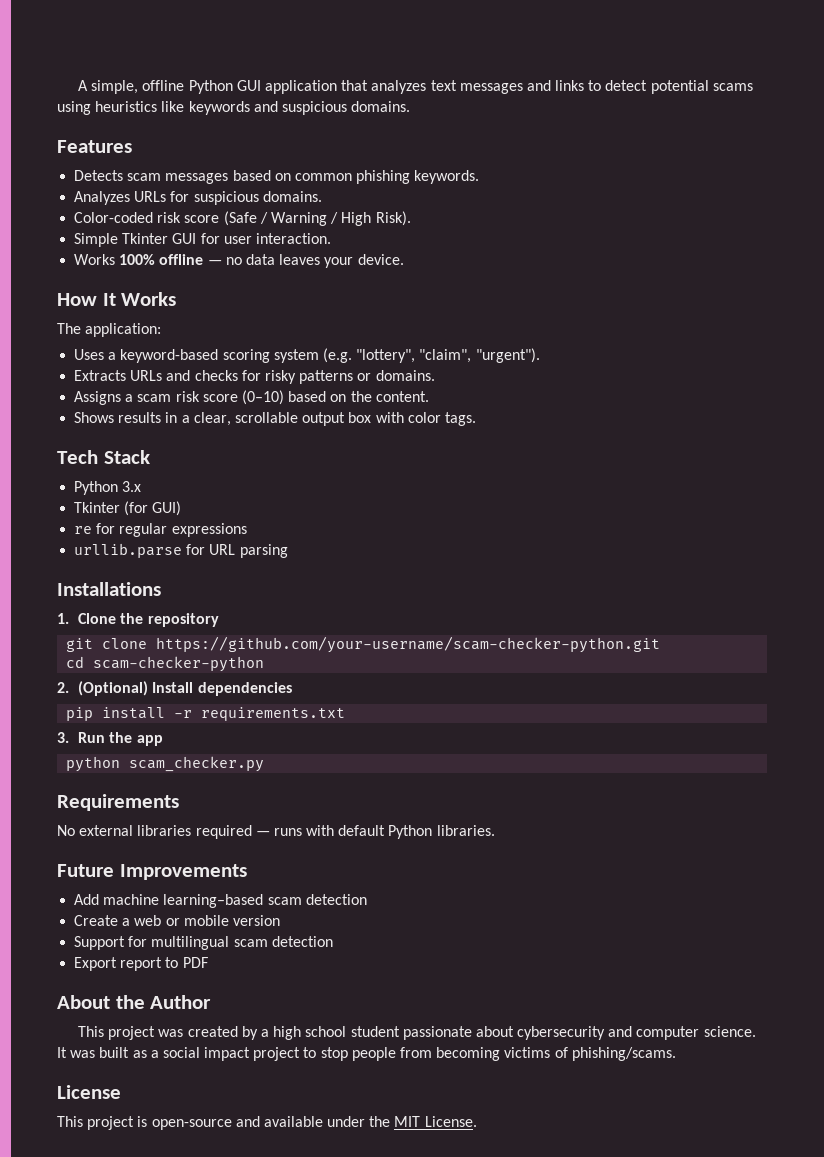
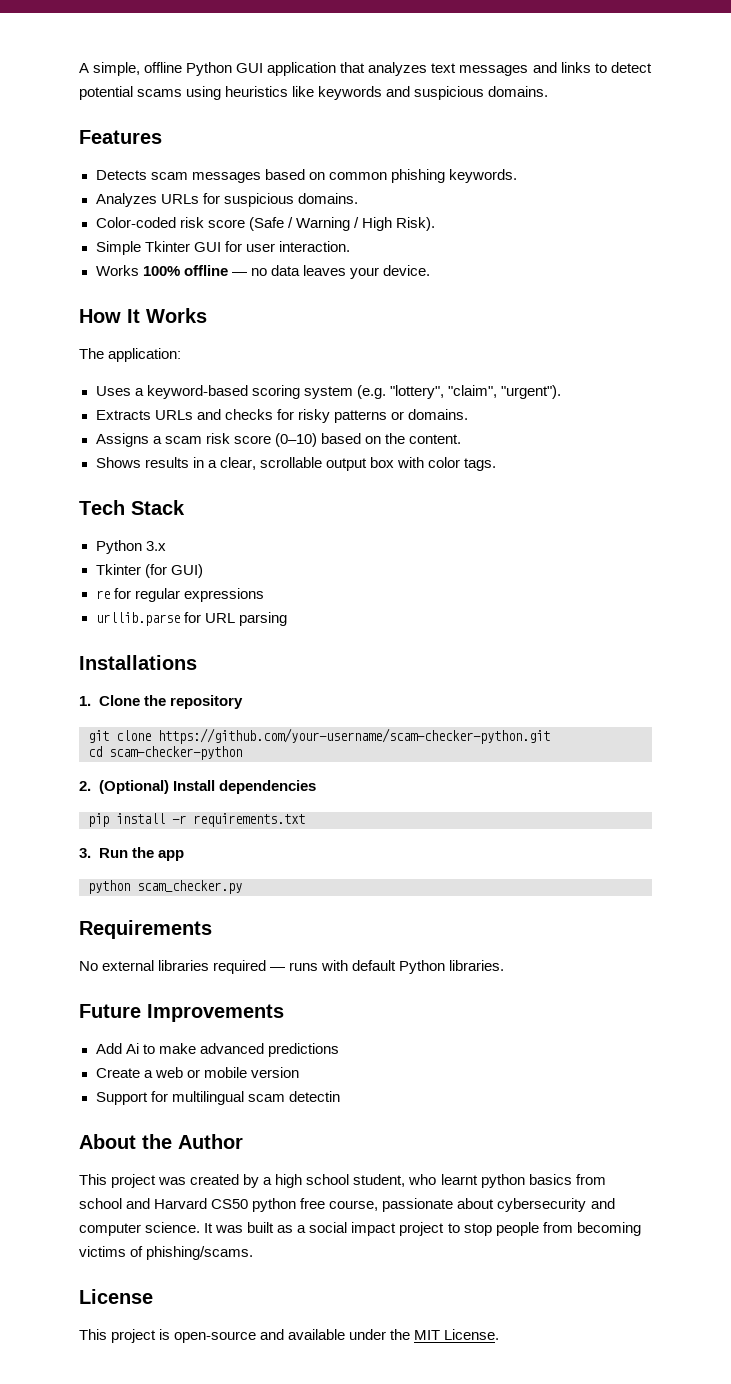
[103,894,367,908] machine learning–based scam detection -> [125,1043,339,1057] Ai to make advanced predictions
[271,936,333,947] [74,957,208,971] detection // Export report to PDF -> [288,1091,340,1102] detectin
[350,1026,400,1037] student -> [353,1174,606,1188] [79,1198,379,1212] student, who learnt python basics from school and Harvard CS50 python free course,

